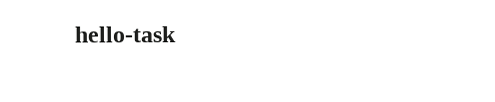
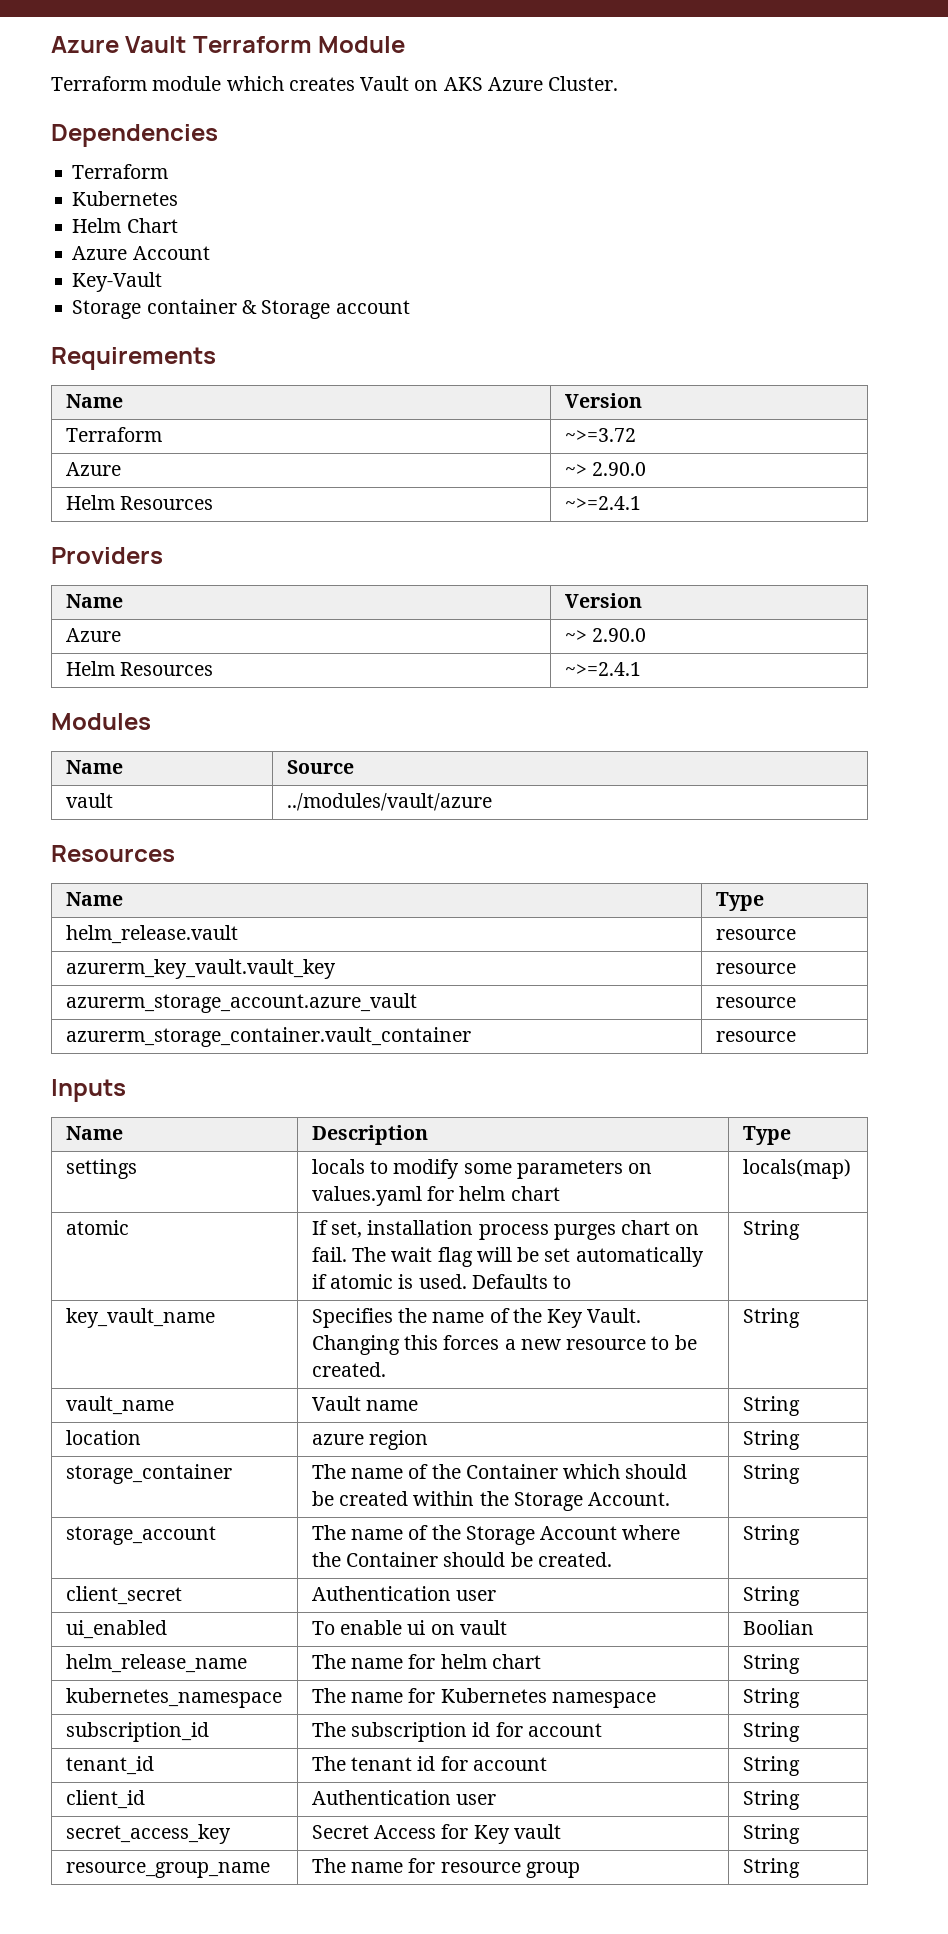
[74,26,176,43] hello-task -> [51,36,406,53] [51,76,619,91] [51,124,218,147] [72,164,169,179] [72,191,179,206] [72,218,178,233] [72,246,210,260] [72,272,163,292] [72,299,410,319] [51,347,216,370] [65,394,123,408] [564,393,642,408] [65,427,162,442] [564,428,636,442] [65,462,121,476] [564,462,647,476] [65,495,214,510] [564,496,641,510] [51,547,163,564] [65,594,123,608] [564,593,642,608] [65,628,121,642] [564,628,647,642] [65,661,214,676] [564,662,641,676] [51,713,151,730] [65,760,123,774] [286,760,354,774] [65,793,113,808] [286,793,492,811] [51,845,175,862] [65,892,123,906] [715,892,764,911] [65,925,238,944] [715,929,796,940] [65,959,336,979] [715,963,796,974] [65,993,417,1013] [715,997,796,1008] [65,1027,471,1047] [715,1031,796,1042] [51,1079,126,1102] [65,1126,123,1140] [311,1125,428,1145] [742,1126,791,1145] [65,1159,137,1179] [311,1159,653,1179] [311,1186,560,1206] [742,1159,851,1179] [65,1220,129,1235] [311,1220,700,1240] [311,1247,704,1267] [311,1274,572,1289] [742,1220,800,1240] [65,1308,215,1328] [311,1308,642,1328] [311,1335,697,1355] [311,1362,386,1377] [742,1308,800,1328] [65,1396,174,1415] [311,1396,419,1411] [742,1396,800,1416] [65,1430,141,1445] [311,1430,429,1450] [742,1430,800,1450] [65,1464,232,1484] [311,1464,688,1479] [311,1491,671,1511] [742,1464,800,1484] [65,1526,216,1545] [311,1525,681,1545] [311,1552,612,1567] [742,1525,800,1545] [65,1586,182,1605] [311,1586,497,1601] [742,1586,800,1606] [65,1620,167,1639] [311,1620,507,1635] [742,1620,814,1635] [65,1654,247,1673] [311,1654,541,1669] [742,1654,800,1674] [65,1688,282,1708] [311,1688,656,1708] [742,1688,800,1708] [65,1722,209,1742] [311,1722,602,1742] [742,1722,800,1742] [65,1756,154,1775] [311,1756,547,1771] [742,1756,800,1776] [65,1790,145,1809] [311,1790,497,1805] [742,1790,800,1810] [65,1824,231,1844] [311,1824,561,1844] [742,1824,800,1844] [65,1862,270,1878] [311,1858,580,1878] [742,1858,800,1878] Azure Vault Terraform Module // Terraform module which creates Vault on AKS Azure Cluster. // Dependencies // Terraform // Kubernetes // Helm Chart // Azure Account // Key-Vault // Storage container & Storage account // Requirements // Name | Version // Terraform | ~>=3.72 // Azure | ~> 2.90.0 // Helm Resources | ~>=2.4.1 // Providers // Name | Version // Azure | ~> 2.90.0 // Helm Resources | ~>=2.4.1 // Modules // Name | Source // vault | ../modules/vault/azure // Resources // Name | Type // helm_release.vault | resource // azurerm_key_vault.vault_key | resource // azurerm_storage_account.azure_vault | resource // azurerm_storage_container.vault_container | resource // Inputs // Name | Description | Type // settings | locals to modify some parameters on values.yaml for helm chart | locals(map) // atomic | If set, installation process purges chart on fail. The wait flag will be set automatically if atomic is used. Defaults to | String // key_vault_name | Specifies the name of the Key Vault. Changing this forces a new resource to be created. | String // vault_name | Vault name | String // location | azure region | String // storage_container | The name of the Container which should be created within the Storage Account. | String // storage_account | The name of the Storage Account where the Container should be created. | String // client_secret | Authentication user | String // ui_enabled | To enable ui on vault | Boolian // helm_release_name | The name for helm chart | String // kubernetes_namespace | The name for Kubernetes namespace | String // subscription_id | The subscription id for account | String // tenant_id | The tenant id for account | String // client_id | Authentication user | String // secret_access_key | Secret Access for Key vault | String // resource_group_name | The name for resource group | String

